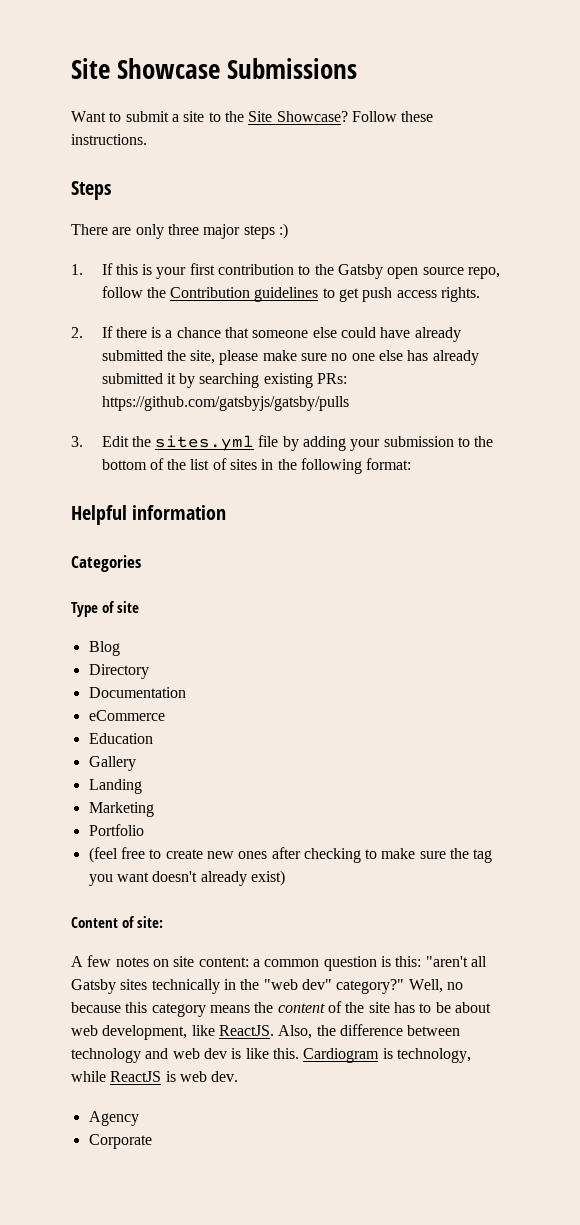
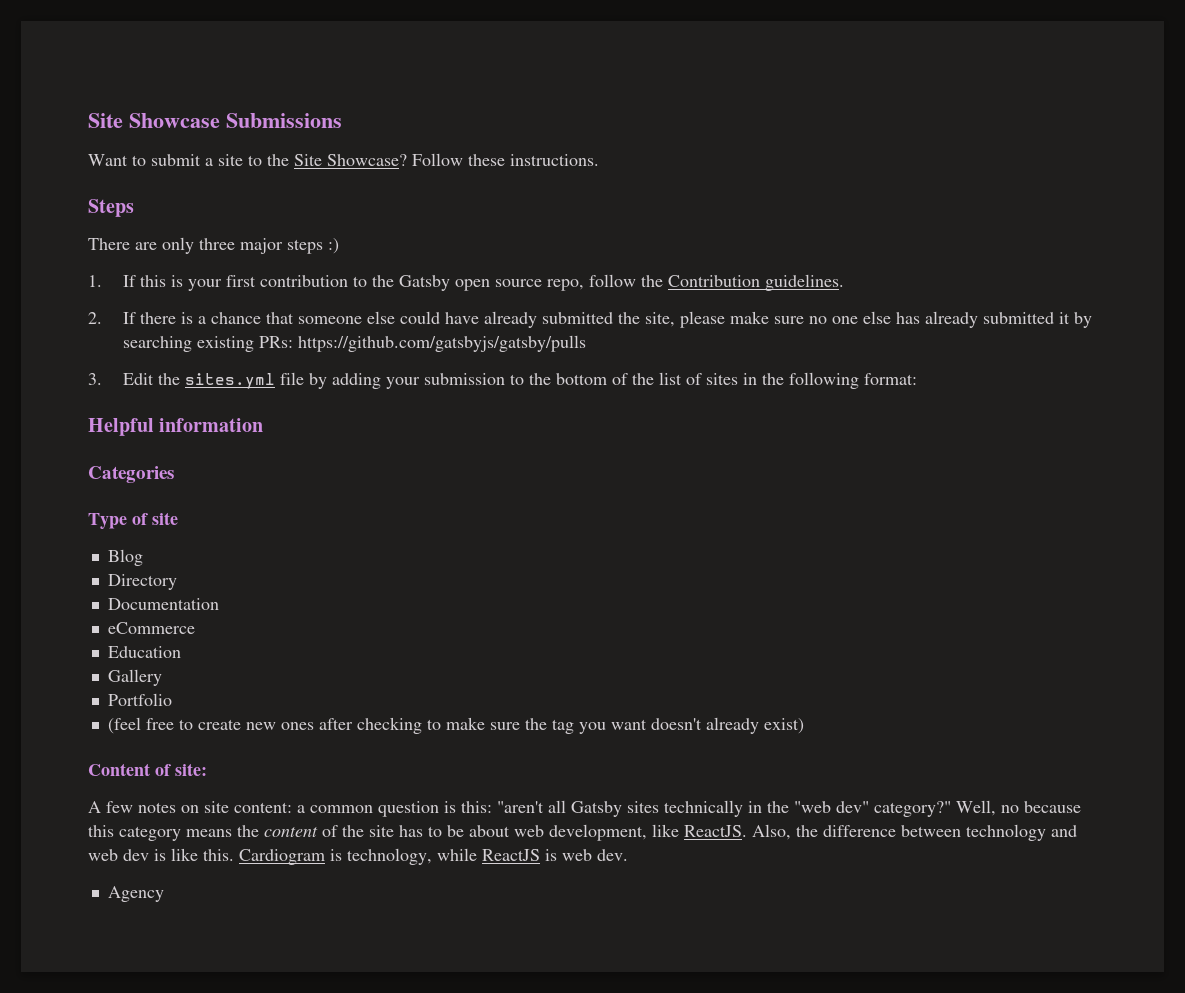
[254,287,481,302] guidelines to get push access rights. -> [764,274,844,291] guidelines.
[88,779,142,794] [88,802,154,817] // Landing // Marketing -> (162, 677) none
[88,1134,152,1149] // Corporate -> (164, 894) none

